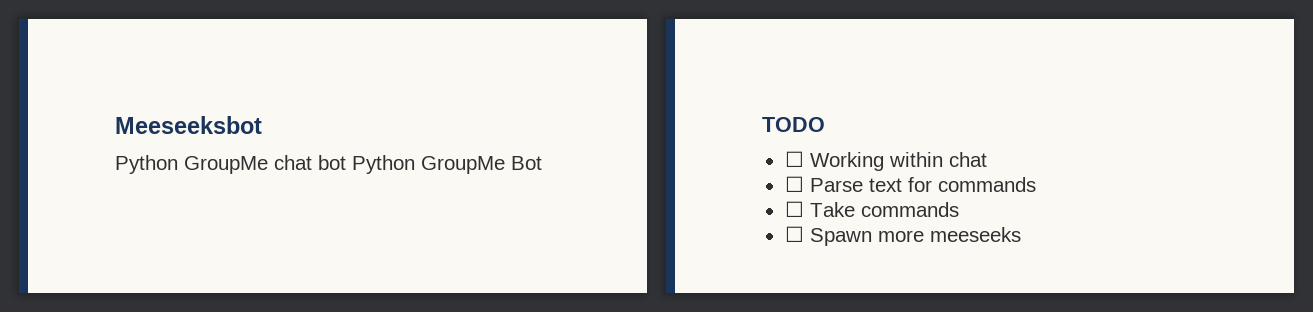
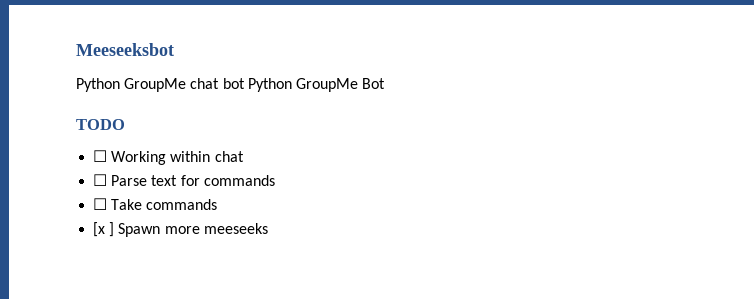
[784,226,804,242] ☐ -> [93,222,115,237] [x ]

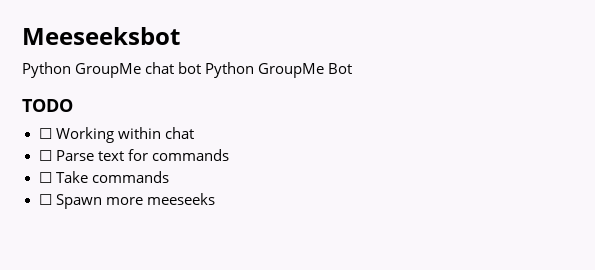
[93,222,115,237] [x ] -> [38,194,52,205] ☐

